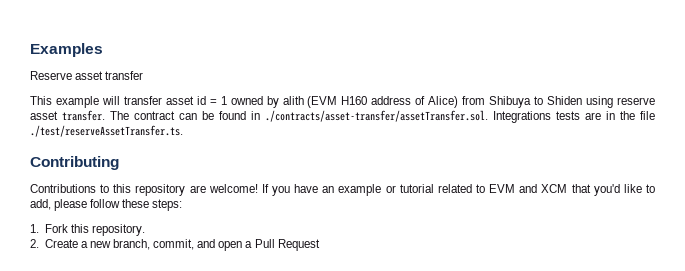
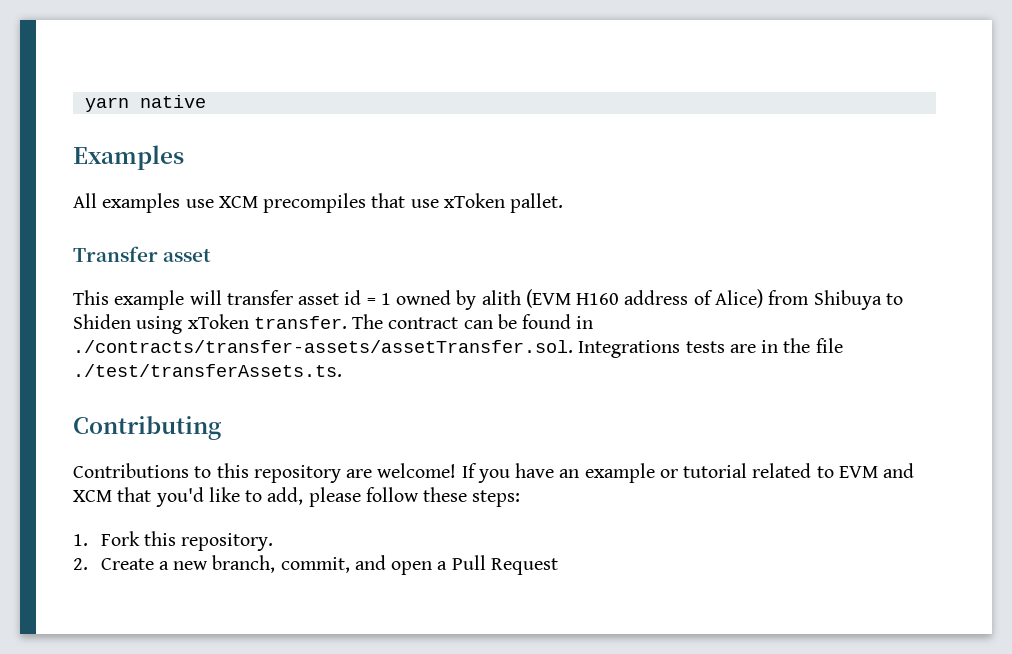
(30, 50) none -> [84,95,206,112] yarn native //
[30,71,144,80] Reserve asset transfer -> [73,193,564,213] [73,246,212,262] All examples use XCM precompiles that use xToken pallet. // Transfer asset
[617,97,656,105] [30,111,58,120] reserve asset -> [187,314,249,329] xToken
[265,110,488,122] ./contracts/asset-transfer/assetTransfer.sol. -> [73,340,573,353] ./contracts/transfer-assets/assetTransfer.sol.
[30,125,183,137] ./test/reserveAssetTransfer.ts. -> [73,364,342,377] ./test/transferAssets.ts.

